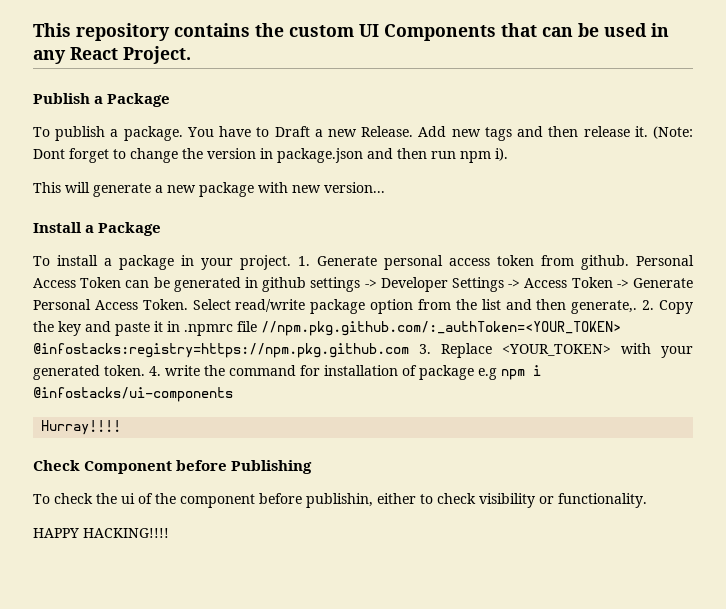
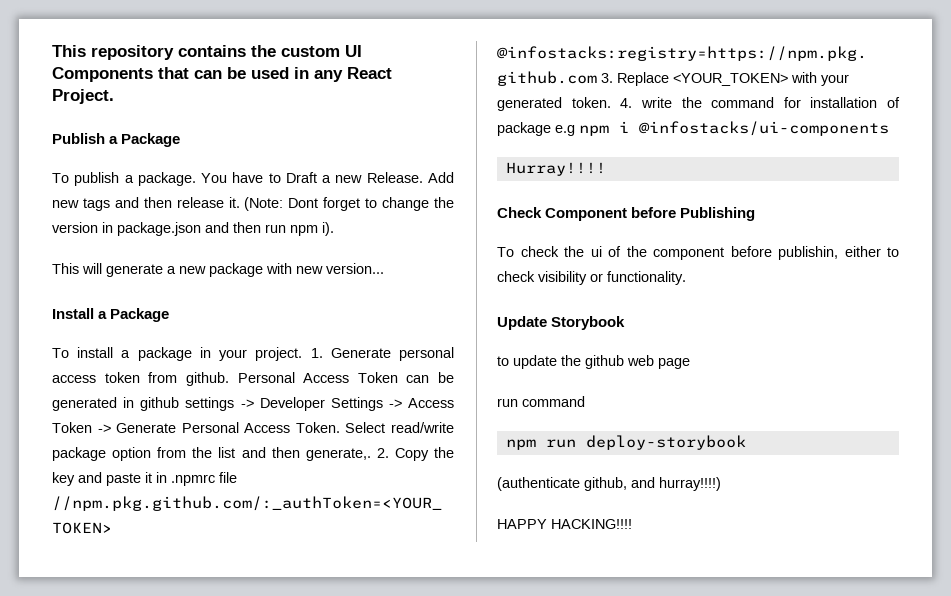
(647, 500) none -> [497,316,626,330] [497,355,690,369] [497,396,585,407] [505,435,746,450] [497,477,721,491] // Update Storybook // to update the github web page // run command // npm run deploy-storybook // (authenticate github, and hurray!!!!)

